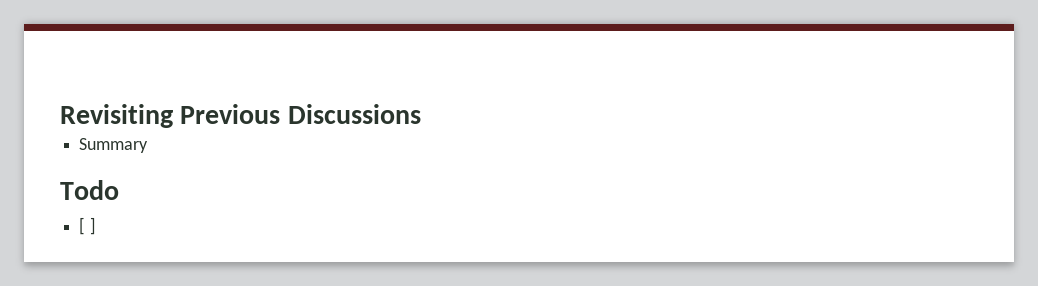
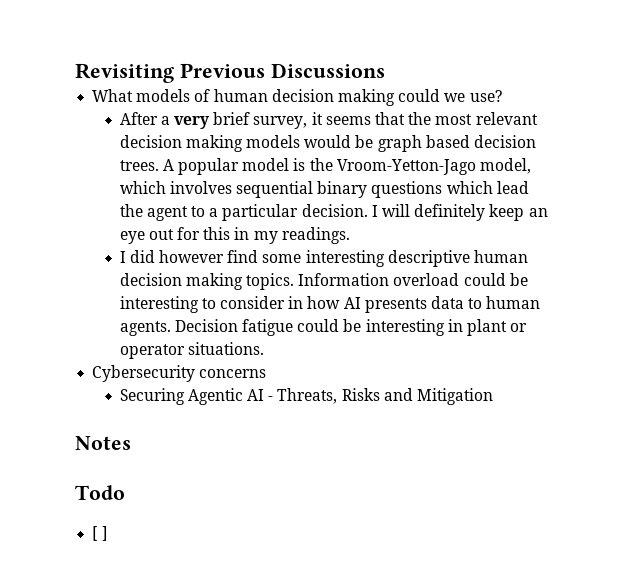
[79,138,149,153] Summary -> [92,89,502,106] [119,112,538,129] [119,135,536,152] [119,158,531,175] [119,181,529,198] [119,204,548,221] [119,227,350,244] [119,250,528,267] [119,273,528,290] [119,296,541,313] [119,319,528,336] [119,342,264,359] [92,365,267,382] [119,388,493,405] [75,436,131,450] What models of human decision making could we use? // After a very brief survey, it seems that the most relevant decision making models would be graph based decision trees. A popular model is the Vroom-Yetton-Jago model, which involves sequential binary questions which lead the agent to a particular decision. I will definitely keep an eye out for this in my readings. // I did however find some interesting descriptive human decision making topics. Information overload could be interesting to consider in how AI presents data to human agents. Decision fatigue could be interesting in plant or operator situations. // Cybersecurity concerns // Securing Agentic AI - Threats, Risks and Mitigation // Notes

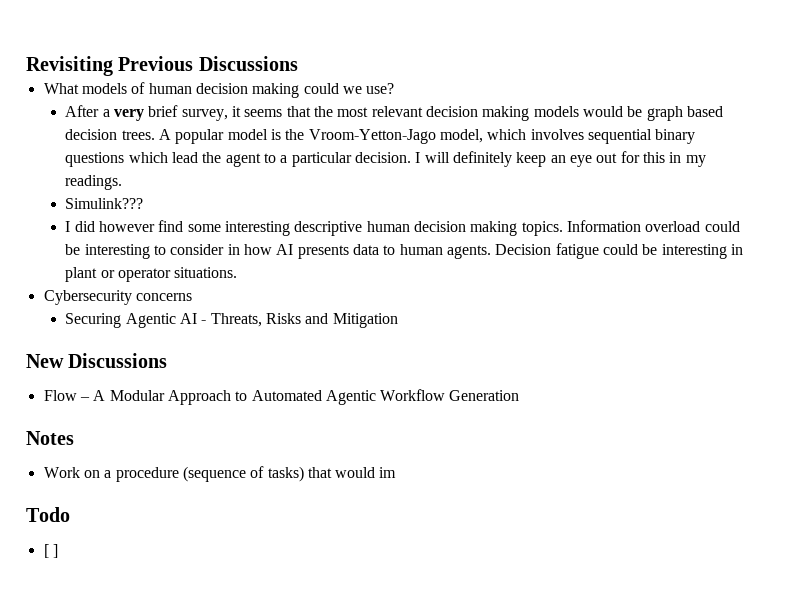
(350, 235) none -> [65,198,144,209] // Simulink???
[75,436,131,450] Notes -> [26,353,168,368] [43,389,520,405] [26,431,74,445] [43,466,397,482] New Discussions // Flow – A Modular Approach to Automated Agentic Workflow Generation // Notes // Work on a procedure (sequence of tasks) that would im

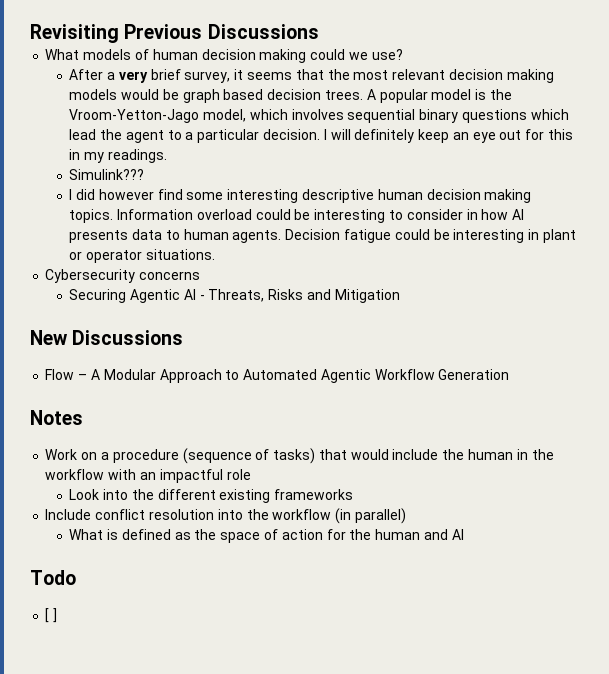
[379,467,397,478] im -> [392,449,554,460] [45,469,251,483] [69,489,354,503] [45,508,406,524] [69,529,464,543] include the human in the workflow with an impactful role // Look into the different existing frameworks // Include conflict resolution into the workflow (in parallel) // What is defined as the space of action for the human and AI

